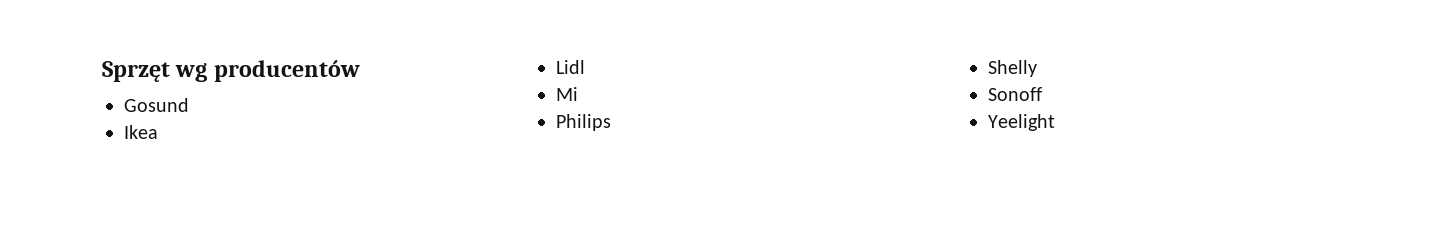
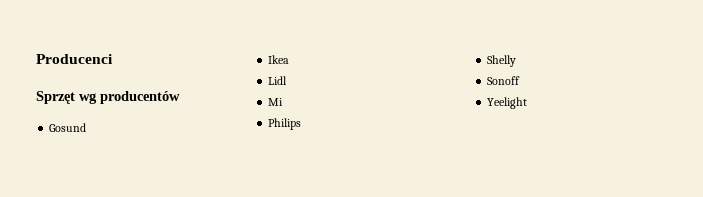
(102, 71) none -> [36,54,113,64] Producenci //

